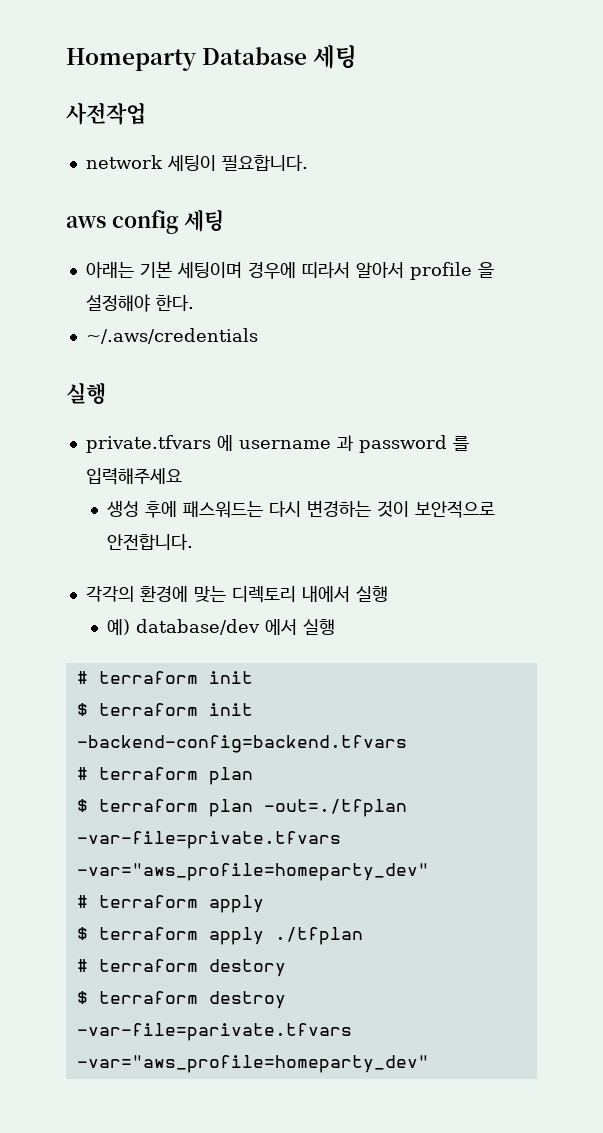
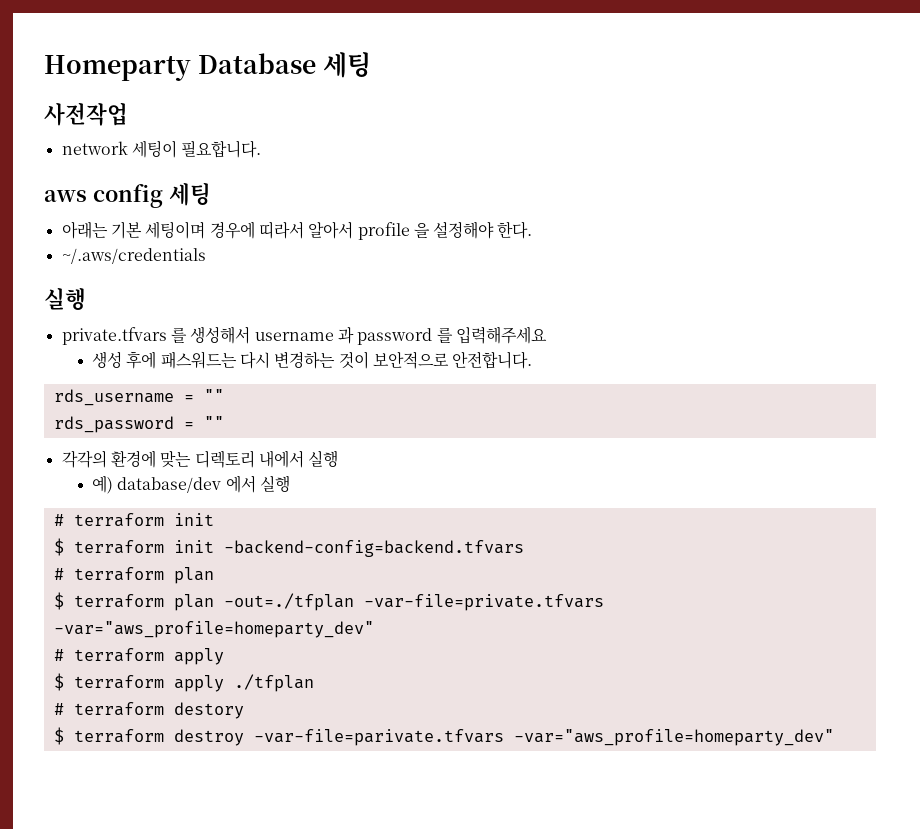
[216,435,233,451] 에 -> [170,326,251,344] 를 생성해서
(193, 542) none -> [53,389,224,406] [53,416,224,433] // rds_username = "" // rds_password = ""

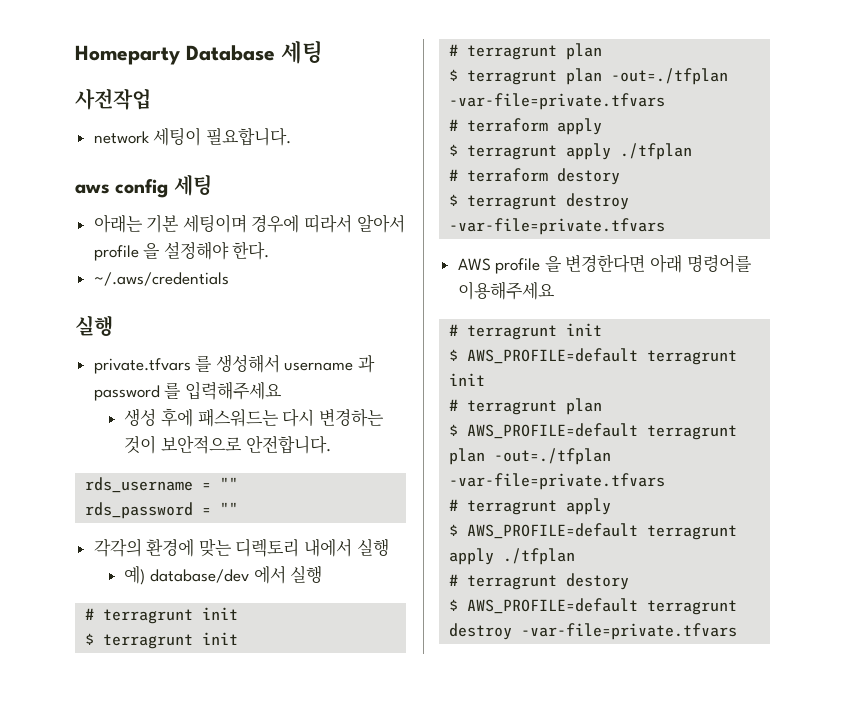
[73,513,214,527] [53,538,524,557] [53,567,214,584] [53,592,604,611] [53,621,374,638] terraform init // $ terraform init -backend-config=backend.tfvars // # terraform plan // $ terraform plan -out=./tfplan -var-file=private.tfvars -var="aws_profile=homeparty_dev" -> [103,607,239,624] [85,632,239,649] [449,43,603,60] [449,68,729,85] [449,93,666,110] terragrunt init // $ terragrunt init // # terragrunt plan // $ terragrunt plan -out=./tfplan -var-file=private.tfvars
[73,675,164,689] terraform -> [467,145,558,160] terragrunt
[73,729,834,746] terraform destroy -var-file=parivate.tfvars -var="aws_profile=homeparty_dev" -> [467,193,630,210] [449,218,666,235] [457,254,752,274] [457,281,555,300] [449,323,603,340] [449,348,738,365] [449,373,486,386] [449,398,603,415] [449,423,738,440] [449,448,612,465] [449,473,666,490] [449,498,612,515] [449,523,738,540] [449,548,576,565] [449,573,630,590] [449,598,738,615] [449,623,738,640] terragrunt destroy -var-file=private.tfvars // AWS profile 을 변경한다면 아래 명령어를 이용해주세요 // # terragrunt init // $ AWS_PROFILE=default terragrunt init // # terragrunt plan // $ AWS_PROFILE=default terragrunt plan -out=./tfplan -var-file=private.tfvars // # terragrunt apply // $ AWS_PROFILE=default terragrunt apply ./tfplan // # terragrunt destory // $ AWS_PROFILE=default terragrunt destroy -var-file=private.tfvars

